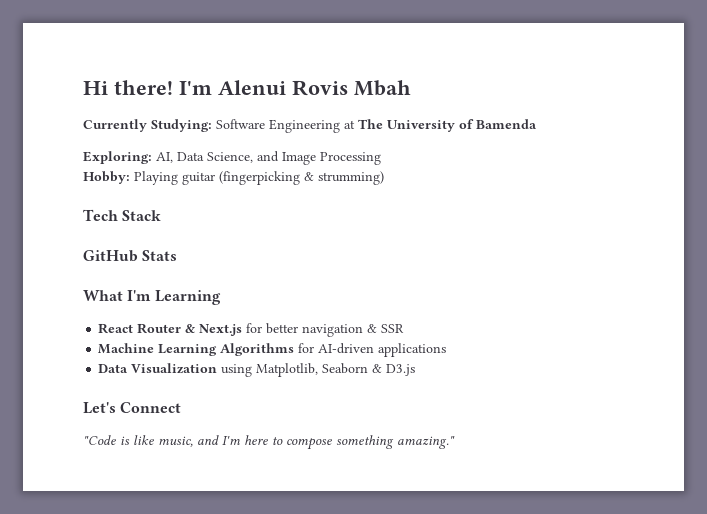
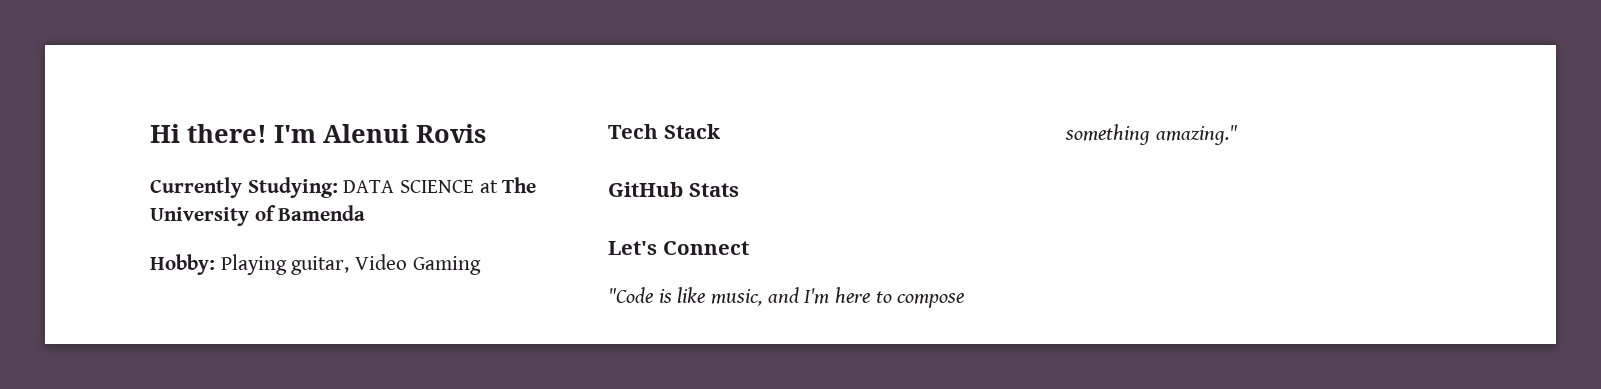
[354,80,411,96] Mbah -> (486, 133) none
[216,119,340,133] Software Engineering -> [343,180,475,193] DATA SCIENCE
[83,151,381,165] [83,171,384,185] [83,209,162,221] [83,250,178,262] [83,290,221,305] [98,323,405,337] [98,343,447,357] [98,363,416,377] Exploring: AI, Data Science, and Image Processing // Hobby: Playing guitar (fingerpicking & strumming) // Tech Stack // GitHub Stats // What I'm Learning // React Router & Next.js for better navigation & SSR // Machine Learning Algorithms for AI-driven applications // Data Visualization using Matplotlib, Seaborn & D3.js -> [150,254,481,275] [608,124,721,139] [608,182,739,197] Hobby: Playing guitar, Video Gaming // Tech Stack // GitHub Stats

